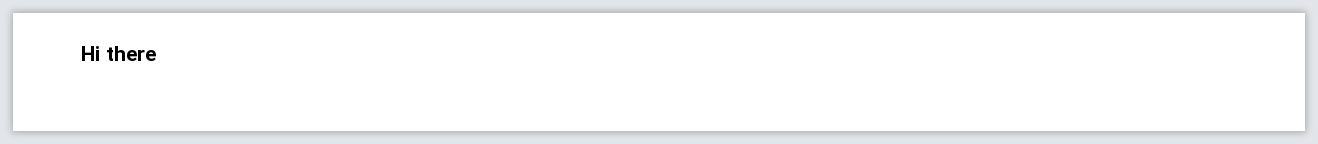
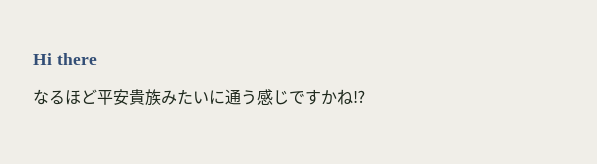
(156, 53) none -> [33,89,365,106] // なるほど平安貴族みたいに通う感じですかね⁉

